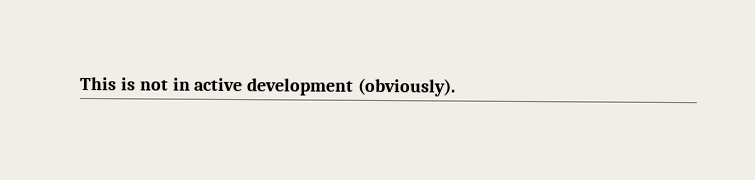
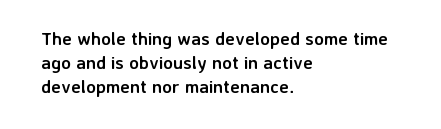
[79,76,136,91] This is -> [41,32,388,49] [41,56,207,73] The whole thing was developed some time ago and is obviously
[357,77,457,97] (obviously). -> [152,81,294,93] nor maintenance.

